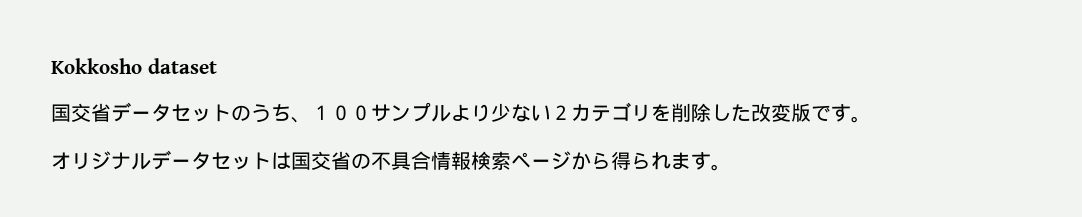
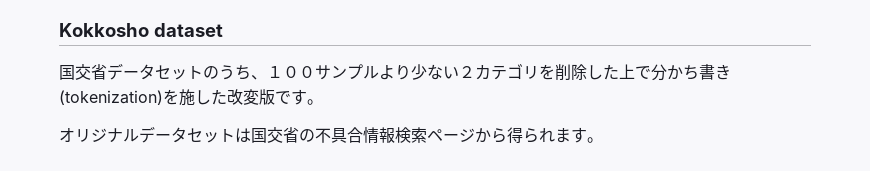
(751, 113) none -> [619,64,731,81] [59,89,227,106] 上で分かち書き(tokenization)を施した

